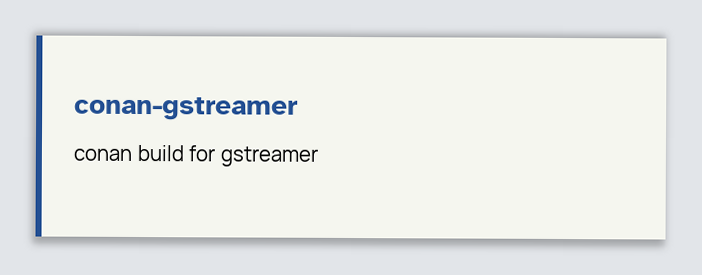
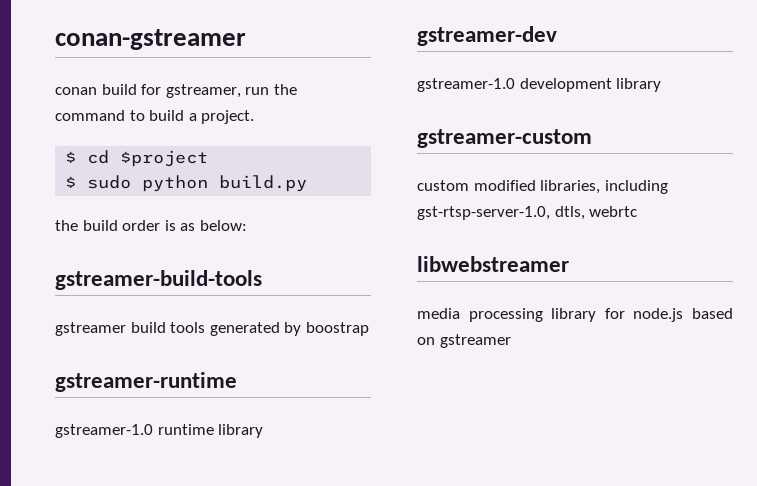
(216, 153) none -> [165,84,297,98] [55,110,255,124] [65,150,209,167] [65,175,308,192] [55,220,247,231] [55,270,262,290] [55,322,369,336] [55,372,237,392] [55,424,264,438] [417,26,557,46] [417,78,662,92] [417,129,592,148] [417,180,668,194] [417,206,638,220] [417,256,569,272] [417,308,733,322] [417,337,435,345] gstreamer, run the command to build a project. // $ cd $project // $ sudo python build.py // the build order is as below: // gstreamer-build-tools // gstreamer build tools generated by boostrap // gstreamer-runtime // gstreamer-1.0 runtime library // gstreamer-dev // gstreamer-1.0 development library // gstreamer-custom // custom modified libraries, including gst-rtsp-server-1.0, dtls, webrtc // libwebstreamer // media processing library for node.js based on

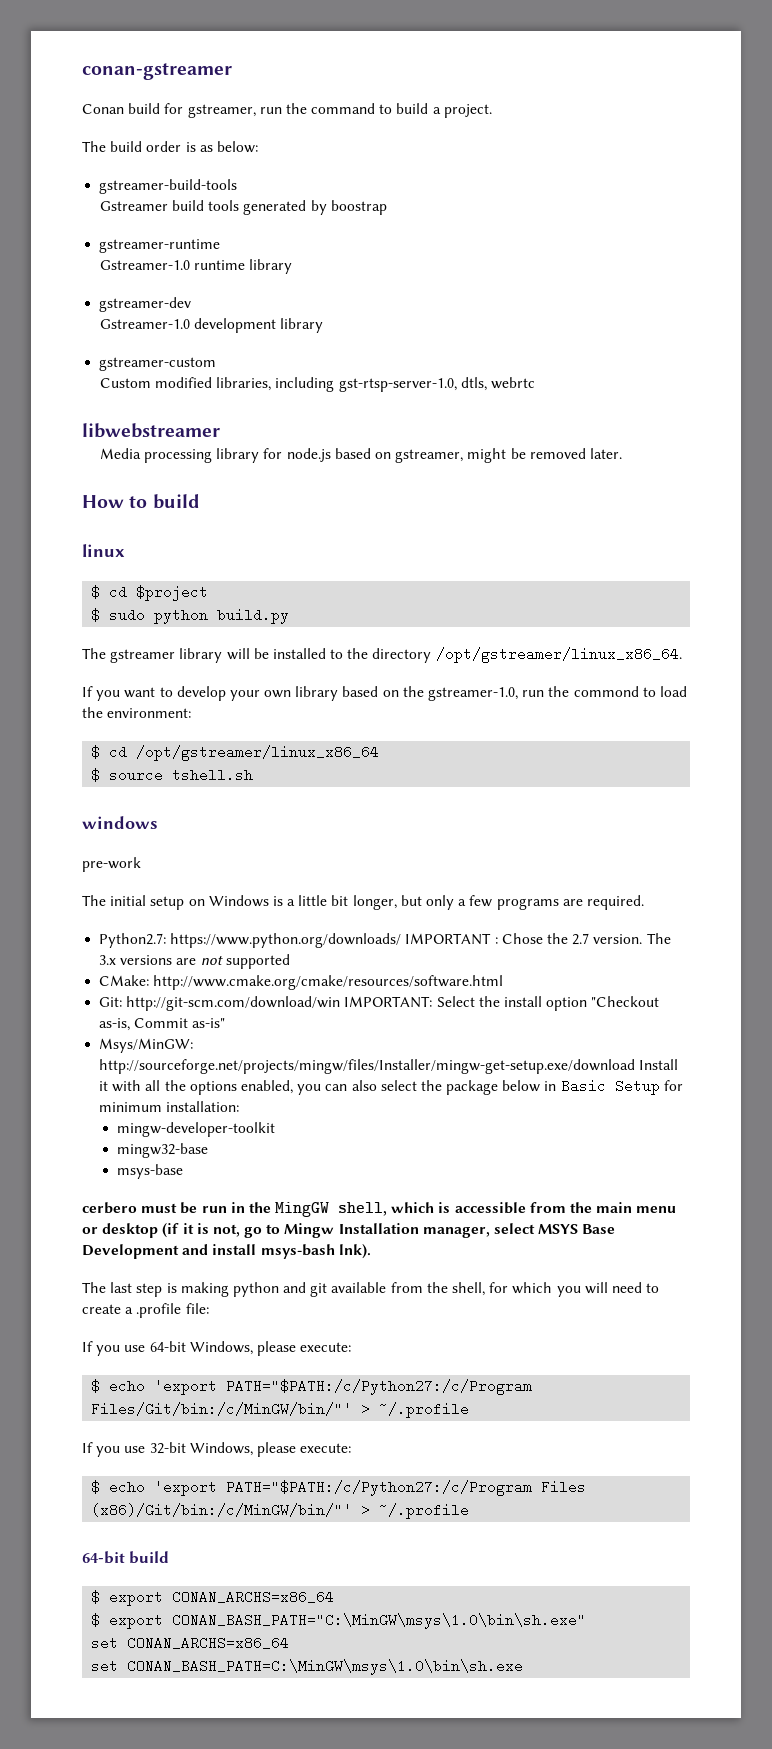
[55,87,97,95] conan -> [82,104,124,114] Conan
(255, 117) none -> [82,141,258,153] [99,179,238,194] [99,200,387,215] [99,239,221,253] [99,259,293,274] [99,297,192,312] [99,318,324,333] [99,357,217,371] [99,377,536,392] [82,423,220,438] [99,448,622,463] [82,494,200,509] [82,544,125,557] // The build order is as below: // gstreamer-build-tools // Gstreamer build tools generated by boostrap // gstreamer-runtime // Gstreamer-1.0 runtime library // gstreamer-dev // Gstreamer-1.0 development library // gstreamer-custom // Custom modified libraries, including gst-rtsp-server-1.0, dtls, webrtc // libwebstreamer // Media processing library for node.js based on gstreamer, might be removed later. // How to build // linux
[55,220,247,231] [55,270,262,290] [55,322,369,336] [55,372,237,392] [55,424,264,438] [417,26,557,46] [417,78,662,92] [417,129,592,148] [417,180,668,194] [417,206,638,220] [417,256,569,272] [417,308,733,322] [417,334,511,348] the build order is as below: // gstreamer-build-tools // gstreamer build tools generated by boostrap // gstreamer-runtime // gstreamer-1.0 runtime library // gstreamer-dev // gstreamer-1.0 development library // gstreamer-custom // custom modified libraries, including gst-rtsp-server-1.0, dtls, webrtc // libwebstreamer // media processing library for node.js based on gstreamer -> [82,647,682,663] [82,686,687,701] [82,707,192,718] [91,745,380,761] [91,768,254,782] [82,816,158,829] [82,857,141,872] [82,895,644,910] [99,933,671,948] [99,954,290,969] [99,975,504,990] [99,996,660,1011] [99,1018,226,1031] [99,1038,194,1053] [99,1059,679,1074] [99,1079,683,1095] [99,1101,240,1112] [116,1122,275,1137] [116,1143,208,1158] [116,1164,183,1179] [82,1202,677,1217] [82,1223,616,1238] [82,1244,371,1259] [82,1282,660,1297] [82,1303,209,1318] [82,1341,352,1356] [91,1379,533,1395] [91,1402,470,1418] [82,1442,352,1457] [91,1480,587,1496] [91,1503,470,1519] [82,1551,170,1564] [91,1590,335,1606] [91,1613,587,1629] [91,1636,290,1650] [91,1659,524,1675] The gstreamer library will be installed to the directory /opt/gstreamer/linux_x86_64. // If you want to develop your own library based on the gstreamer-1.0, run the commond to load the environment: // $ cd /opt/gstreamer/linux_x86_64 // $ source tshell.sh // windows // pre-work // The initial setup on Windows is a little bit longer, but only a few programs are required. // Python2.7: https://www.python.org/downloads/ IMPORTANT : Chose the 2.7 version. The 3.x versions are not supported // CMake: http://www.cmake.org/cmake/resources/software.html // Git: http://git-scm.com/download/win IMPORTANT: Select the install option "Checkout as-is, Commit as-is" // Msys/MinGW: http://sourceforge.net/projects/mingw/files/Installer/mingw-get-setup.exe/download Install it with all the options enabled, you can also select the package below in Basic Setup for minimum installation: // mingw-developer-toolkit // mingw32-base // msys-base // cerbero must be run in the MingGW shell, which is accessible from the main menu or desktop (if it is not, go to Mingw Installation manager, select MSYS Base Development and install msys-bash lnk). // The last step is making python and git available from the shell, for which you will need to create a .profile file: // If you use 64-bit Windows, please execute: // $ echo 'export PATH="$PATH:/c/Python27:/c/Program Files/Git/bin:/c/MinGW/bin/"' > ~/.profile // If you use 32-bit Windows, please execute: // $ echo 'export PATH="$PATH:/c/Python27:/c/Program Files (x86)/Git/bin:/c/MinGW/bin/"' > ~/.profile // 64-bit build // $ export CONAN_ARCHS=x86_64 // $ export CONAN_BASH_PATH="C:\MinGW\msys\1.0\bin\sh.exe" // set CONAN_ARCHS=x86_64 // set CONAN_BASH_PATH=C:\MinGW\msys\1.0\bin\sh.exe

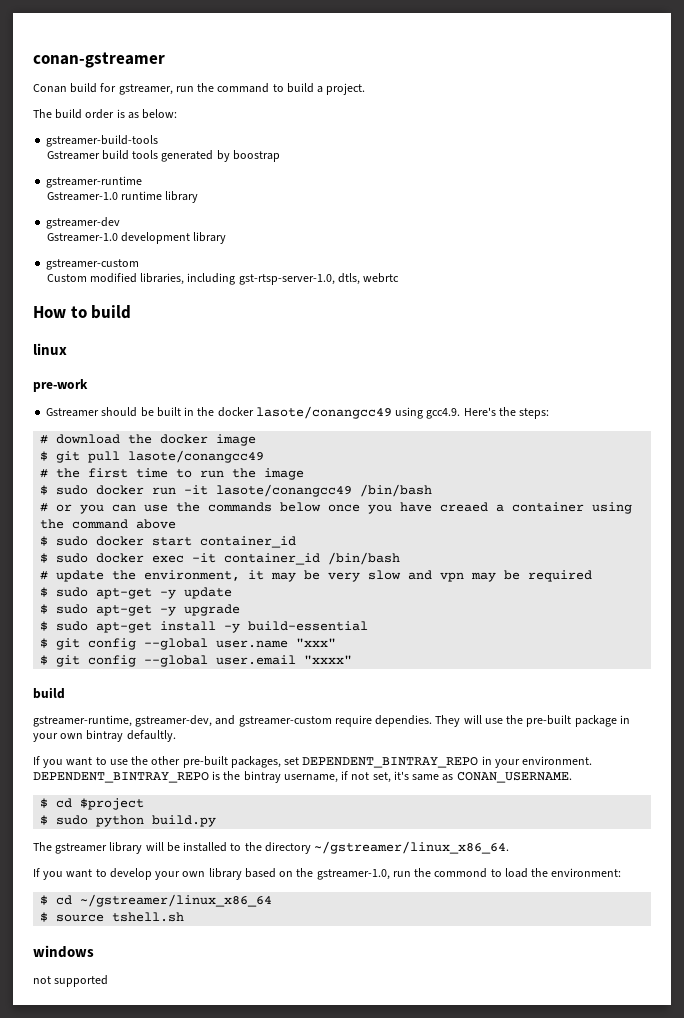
[82,423,220,438] [99,448,622,463] [82,494,200,509] [82,544,125,557] libwebstreamer // Media processing library for node.js based on gstreamer, might be removed later. // How to build // linux -> [33,305,132,319] [33,343,67,355] [33,379,88,392] [46,406,550,419] [40,434,257,446] [40,450,265,463] [40,468,305,480] [40,484,433,497] [40,502,633,514] [40,519,177,529] [40,536,297,548] [40,552,401,565] [40,570,593,582] [40,587,233,599] [40,604,241,616] [40,621,369,633] [40,638,337,650] [40,655,353,667] [33,687,65,699] [33,715,630,727] [33,730,176,742] [33,756,593,768] [33,771,572,783] How to build // linux // pre-work // Gstreamer should be built in the docker lasote/conangcc49 using gcc4.9. Here's the steps: // # download the docker image // $ git pull lasote/conangcc49 // # the first time to run the image // $ sudo docker run -it lasote/conangcc49 /bin/bash // # or you can use the commands below once you have creaed a container using the command above // $ sudo docker start container_id // $ sudo docker exec -it container_id /bin/bash // # update the environment, it may be very slow and vpn may be required // $ sudo apt-get -y update // $ sudo apt-get -y upgrade // $ sudo apt-get install -y build-essential // $ git config --global user.name "xxx" // $ git config --global user.email "xxxx" // build // gstreamer-runtime, gstreamer-dev, and gstreamer-custom require dependies. They will use the pre-built package in your own bintray defaultly. // If you want to use the other pre-built packages, set DEPENDENT_BINTRAY_REPO in your environment. DEPENDENT_BINTRAY_REPO is the bintray username, if not set, it's same as CONAN_USERNAME.
[435,647,682,663] /opt/gstreamer/linux_x86_64. -> [314,841,510,854] ~/gstreamer/linux_x86_64.
[136,745,380,761] /opt/gstreamer/linux_x86_64 -> [80,894,273,907] ~/gstreamer/linux_x86_64
[82,857,141,872] [82,895,644,910] [99,933,671,948] [99,954,290,969] [99,975,504,990] [99,996,660,1011] [99,1018,226,1031] [99,1038,194,1053] [99,1059,679,1074] [99,1079,683,1095] [99,1101,240,1112] [116,1122,275,1137] [116,1143,208,1158] [116,1164,183,1179] [82,1202,677,1217] [82,1223,616,1238] [82,1244,371,1259] [82,1282,660,1297] [82,1303,209,1318] [82,1341,352,1356] [91,1379,533,1395] [91,1402,470,1418] [82,1442,352,1457] [91,1480,587,1496] [91,1503,470,1519] [82,1551,170,1564] [91,1590,335,1606] [91,1613,587,1629] [91,1636,290,1650] [91,1659,524,1675] pre-work // The initial setup on Windows is a little bit longer, but only a few programs are required. // Python2.7: https://www.python.org/downloads/ IMPORTANT : Chose the 2.7 version. The 3.x versions are not supported // CMake: http://www.cmake.org/cmake/resources/software.html // Git: http://git-scm.com/download/win IMPORTANT: Select the install option "Checkout as-is, Commit as-is" // Msys/MinGW: http://sourceforge.net/projects/mingw/files/Installer/mingw-get-setup.exe/download Install it with all the options enabled, you can also select the package below in Basic Setup for minimum installation: // mingw-developer-toolkit // mingw32-base // msys-base // cerbero must be run in the MingGW shell, which is accessible from the main menu or desktop (if it is not, go to Mingw Installation manager, select MSYS Base Development and install msys-bash lnk). // The last step is making python and git available from the shell, for which you will need to create a .profile file: // If you use 64-bit Windows, please execute: // $ echo 'export PATH="$PATH:/c/Python27:/c/Program Files/Git/bin:/c/MinGW/bin/"' > ~/.profile // If you use 32-bit Windows, please execute: // $ echo 'export PATH="$PATH:/c/Python27:/c/Program Files (x86)/Git/bin:/c/MinGW/bin/"' > ~/.profile // 64-bit build // $ export CONAN_ARCHS=x86_64 // $ export CONAN_BASH_PATH="C:\MinGW\msys\1.0\bin\sh.exe" // set CONAN_ARCHS=x86_64 // set CONAN_BASH_PATH=C:\MinGW\msys\1.0\bin\sh.exe -> [33,975,109,987] not supported

